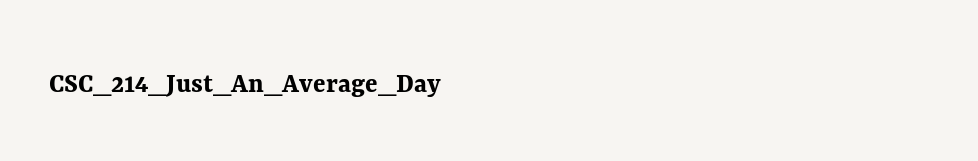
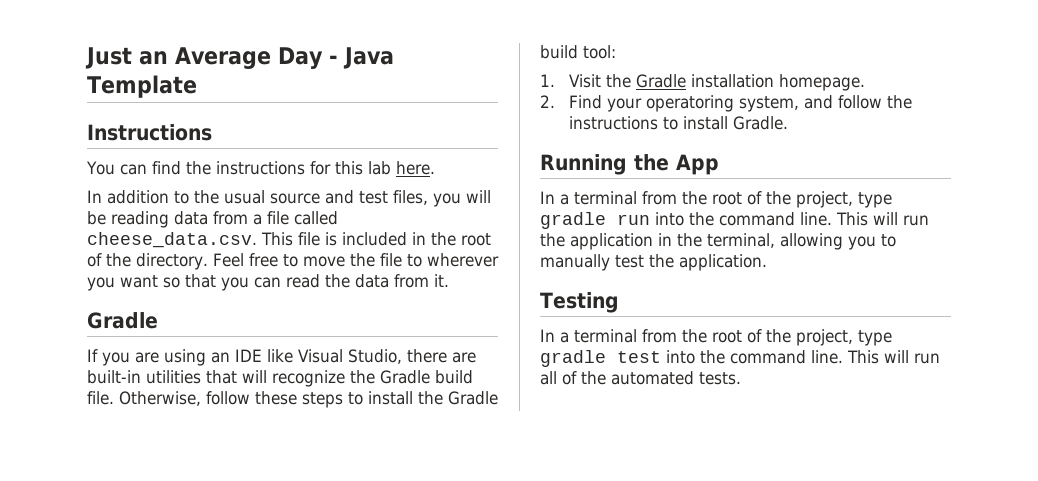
[49,75,441,97] CSC_214_Just_An_Average_Day -> [85,47,394,69] [87,75,197,98] [87,124,212,141] [86,161,435,175] [87,190,491,207] [87,211,338,228] [87,232,491,248] [87,253,499,270] [87,274,449,291] [87,312,158,329] [87,349,476,366] [87,370,473,387] [87,391,498,408] [540,45,616,59] [540,74,865,91] [540,95,912,112] [568,116,788,130] [540,154,719,175] [540,191,892,208] [540,212,929,229] [540,233,896,250] [540,254,767,271] [540,292,619,313] [540,329,892,346] [540,350,940,367] [540,371,741,385] Just an Average Day - Java Template // Instructions // You can find the instructions for this lab here. // In addition to the usual source and test files, you will be reading data from a file called cheese_data.csv. This file is included in the root of the directory. Feel free to move the file to wherever you want so that you can read the data from it. // Gradle // If you are using an IDE like Visual Studio, there are built-in utilities that will recognize the Gradle build file. Otherwise, follow these steps to install the Gradle build tool: // 1. Visit the Gradle installation homepage. // 2. Find your operatoring system, and follow the instructions to install Gradle. // Running the App // In a terminal from the root of the project, type gradle run into the command line. This will run the application in the terminal, allowing you to manually test the application. // Testing // In a terminal from the root of the project, type gradle test into the command line. This will run all of the automated tests.

